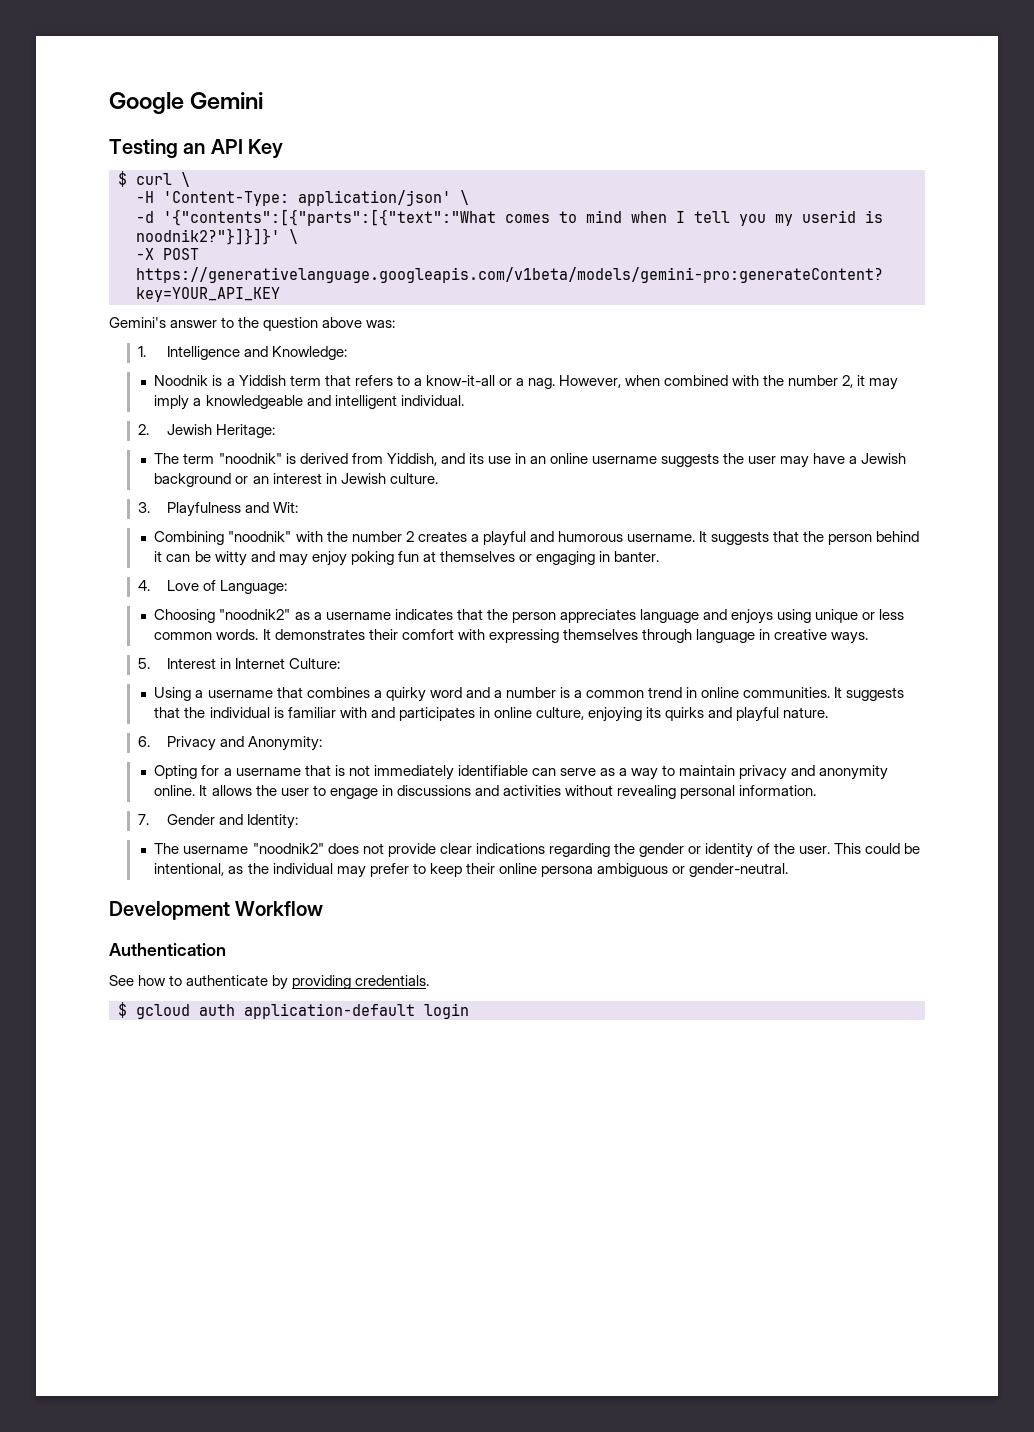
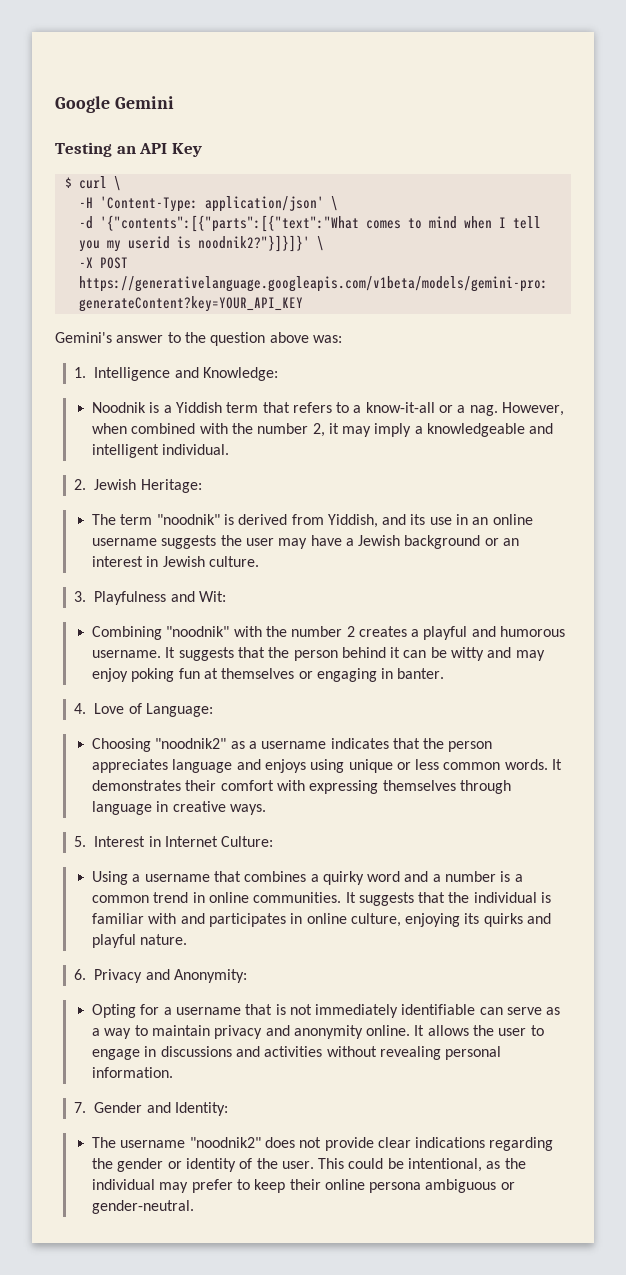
[109,901,324,920] [109,943,226,956] [109,975,430,990] [118,1002,469,1019] // Development Workflow // Authentication // See how to authenticate by providing credentials. // $ gcloud auth application-default login -> (194, 1207) none

